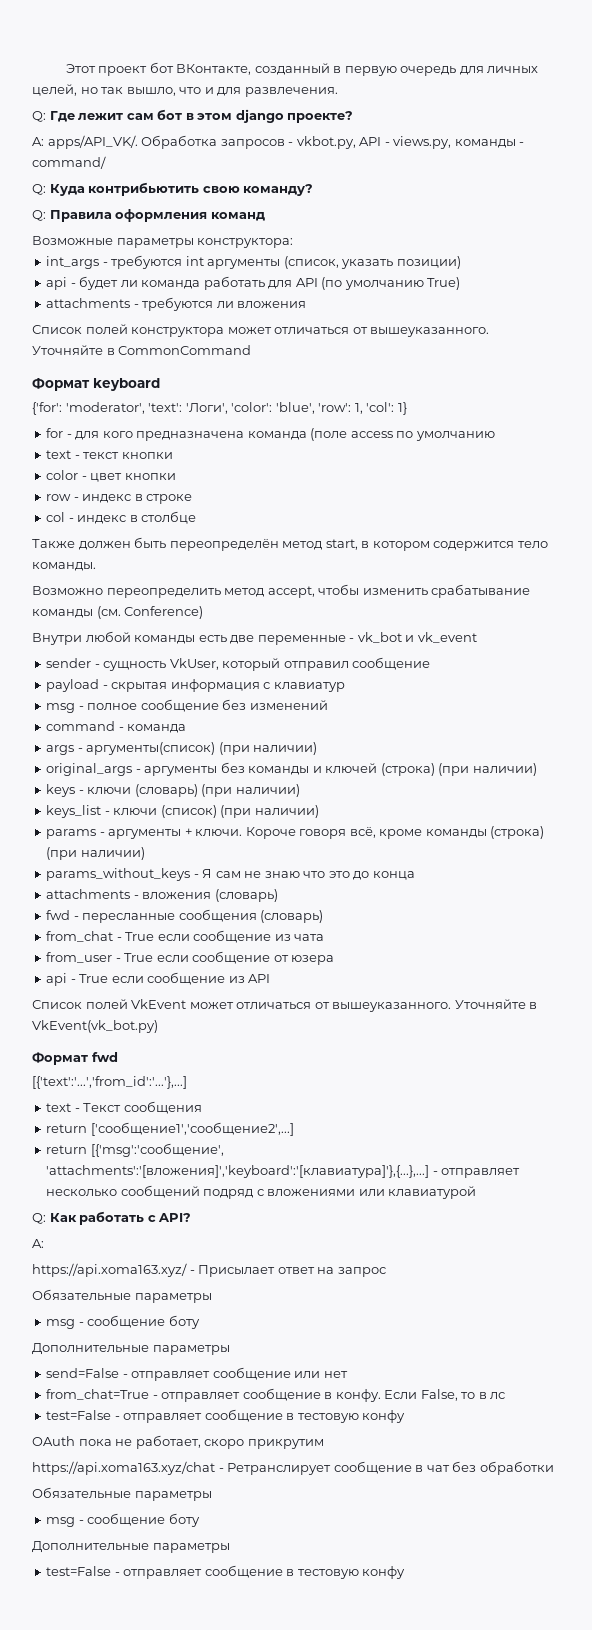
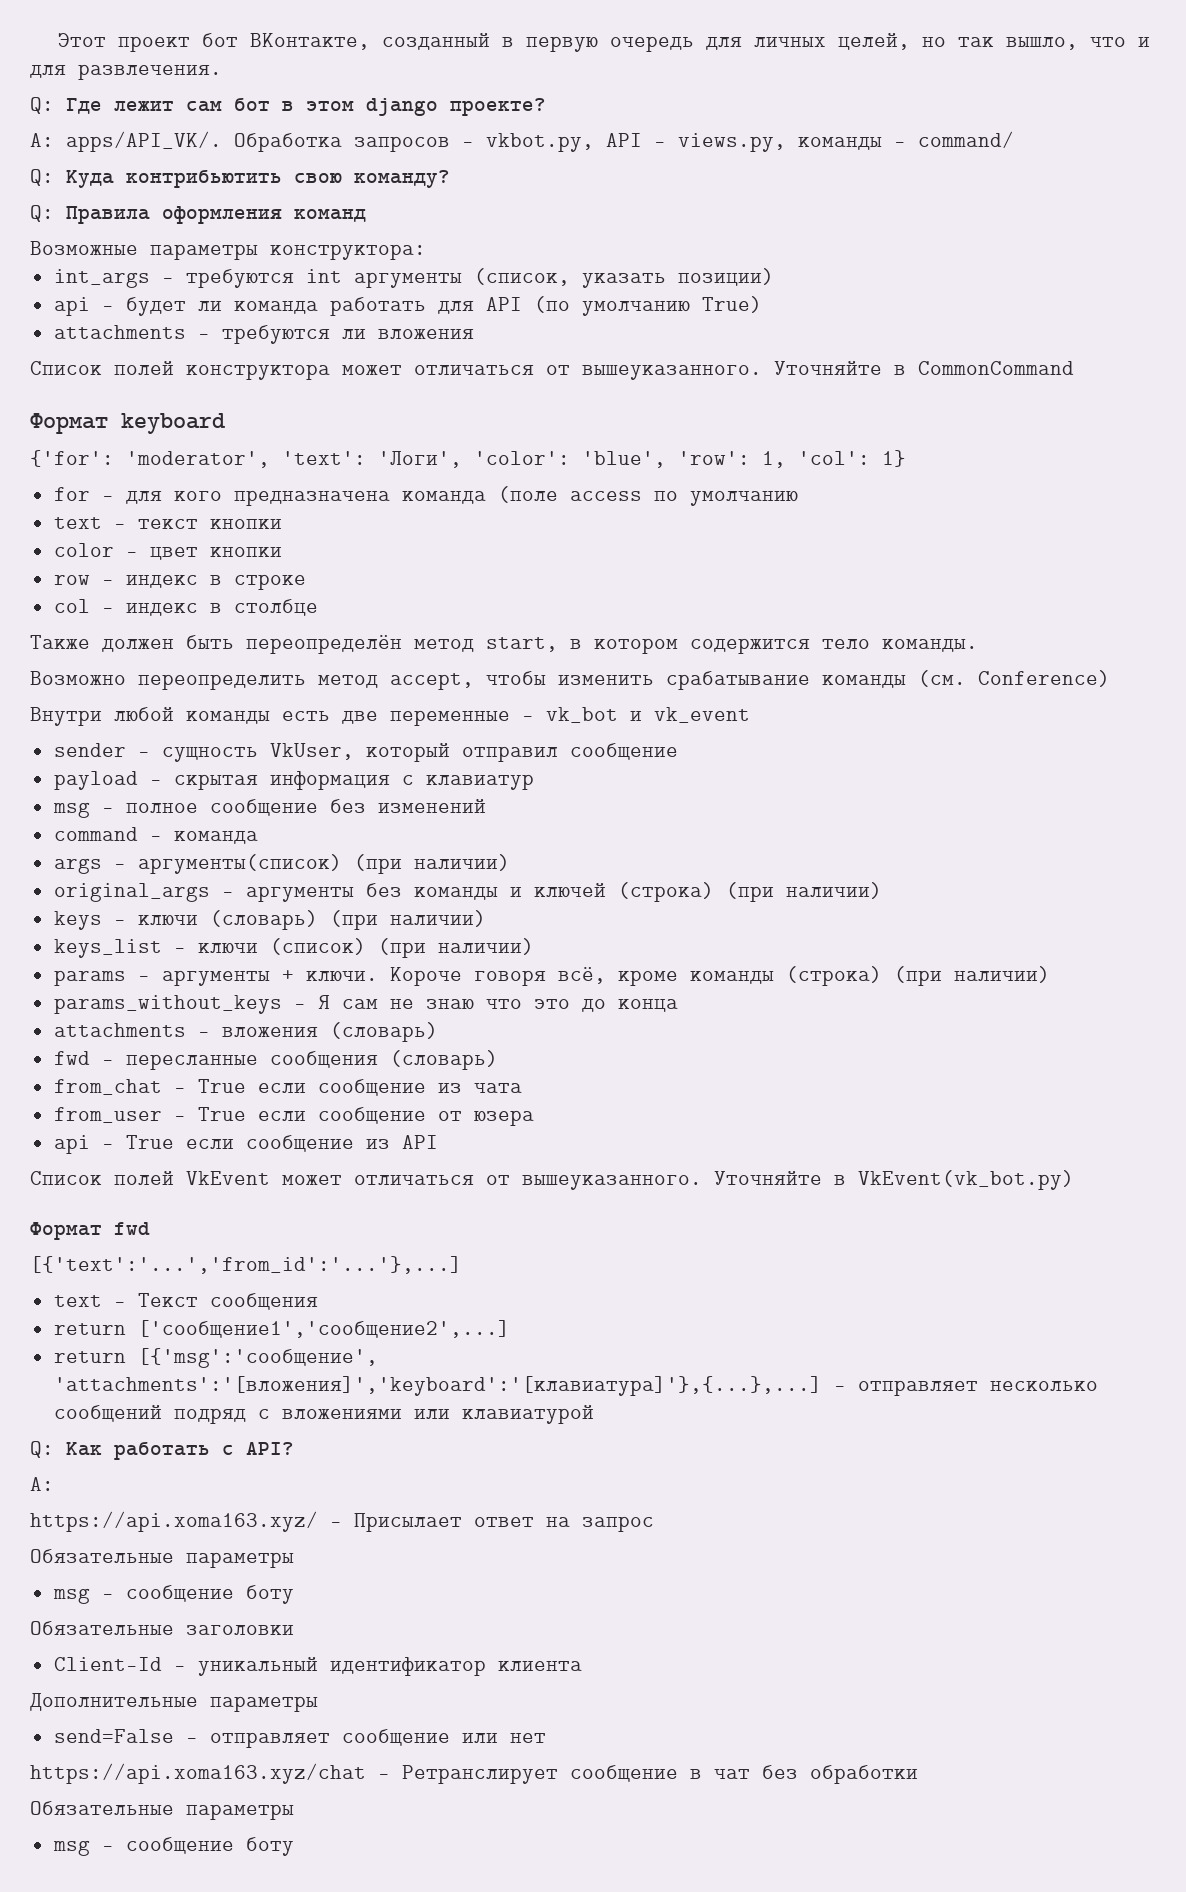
(200, 1322) none -> [30,1621,294,1635] [53,1657,582,1676] // Обязательные заголовки // Client-Id - уникальный идентификатор клиента
[46,1388,506,1402] [46,1409,406,1423] [32,1435,324,1449] // from_chat=True - отправляет сообщение в конфу. Если False, то в лс // test=False - отправляет сообщение в тестовую конфу // OAuth пока не работает, скоро прикрутим -> (546, 1738) none
[32,1541,230,1553] [46,1565,406,1579] // Дополнительные параметры // test=False - отправляет сообщение в тестовую конфу -> (294, 1846) none

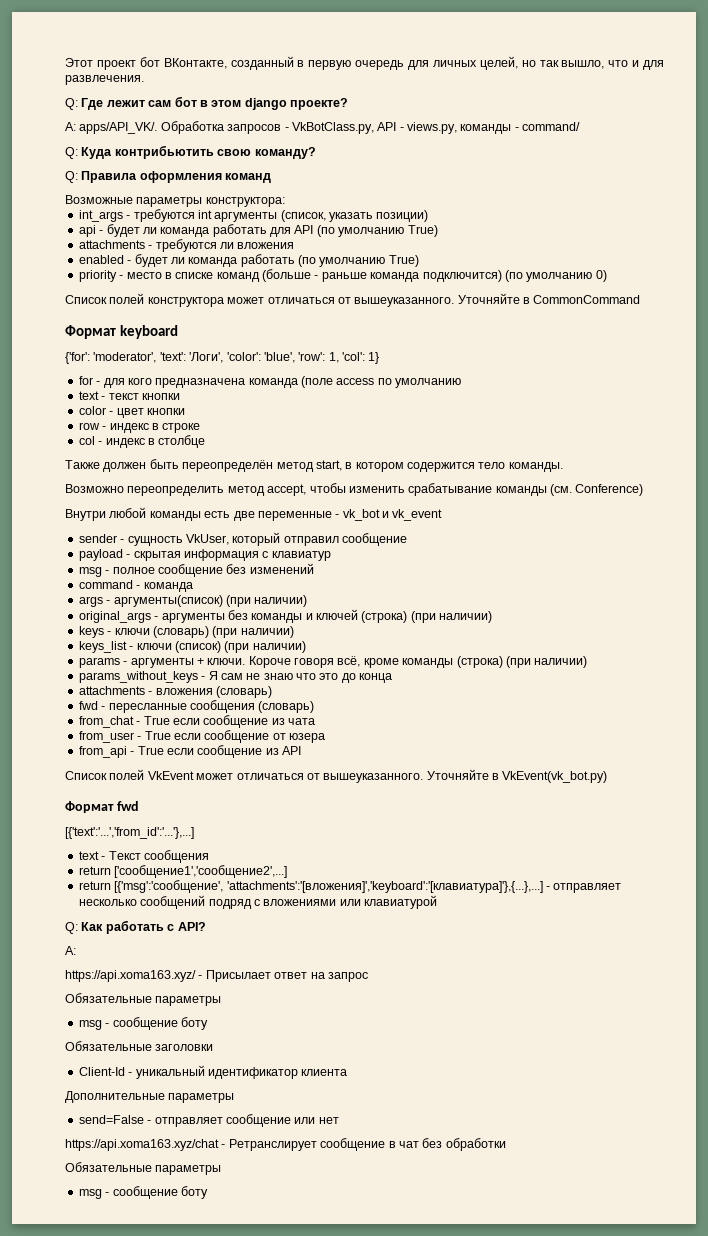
[486,133,594,152] vkbot.py, -> [291,122,374,134] VkBotClass.py,
(474, 333) none -> [78,254,419,267] [78,269,607,282] // enabled - будет ли команда работать (по умолчанию True) // priority - место в списке команд (больше - раньше команда подключится) (по умолчанию 0)
[53,1135,90,1154] api -> [78,746,127,758] from_api

